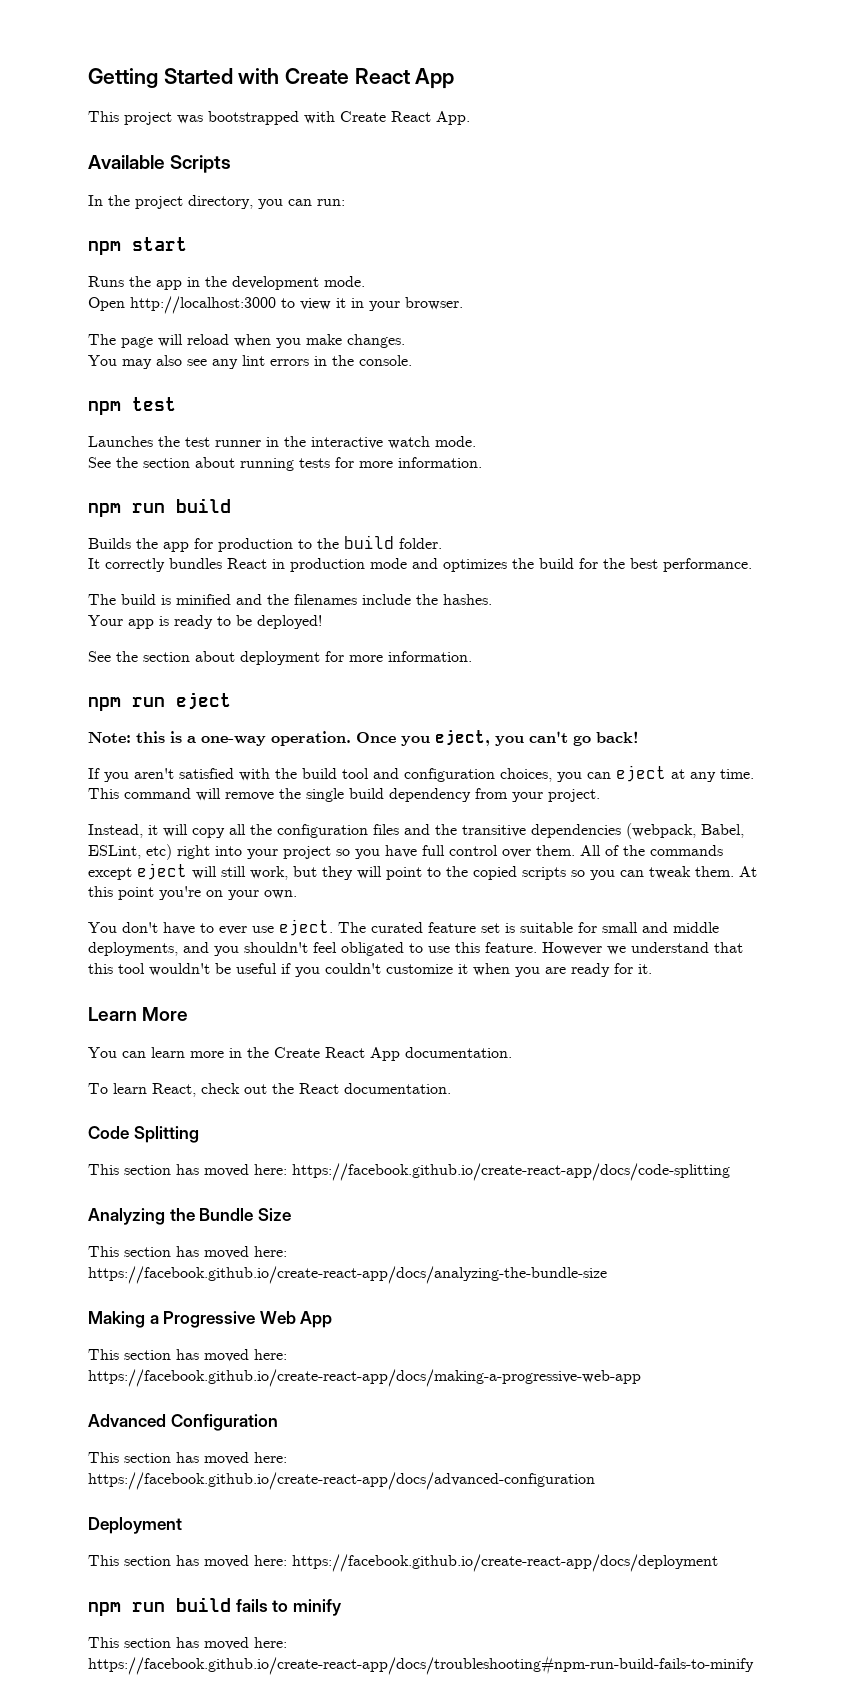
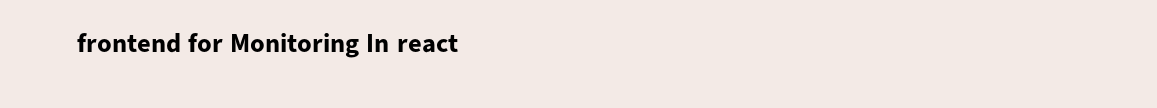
[88,68,455,89] [88,111,470,125] [88,155,232,173] [88,195,345,209] [88,237,187,255] [88,276,365,290] [88,296,463,314] [88,334,405,348] [88,355,412,369] [88,397,176,415] [88,436,476,449] [88,457,482,471] [88,498,231,517] [88,535,442,552] [88,558,752,572] [88,594,492,605] [88,615,322,629] [88,651,472,665] [88,692,231,711] [88,730,639,746] [88,765,754,782] [88,788,600,802] [88,823,744,839] [88,844,723,860] [88,863,757,880] [88,886,297,900] [88,919,719,936] [88,942,743,956] [88,963,652,977] [88,1007,189,1021] [88,1047,512,1061] [88,1083,451,1097] [88,1126,199,1143] [88,1163,730,1181] [88,1208,291,1225] [88,1246,287,1259] [88,1266,607,1284] [88,1311,333,1328] [88,1349,287,1362] [88,1369,641,1387] [88,1414,278,1431] [88,1452,287,1465] [88,1472,595,1490] [88,1517,182,1534] [88,1554,718,1572] [88,1597,342,1616] [88,1637,287,1650] [88,1655,754,1675] Getting Started with Create React App // This project was bootstrapped with Create React App. // Available Scripts // In the project directory, you can run: // npm start // Runs the app in the development mode. // Open http://localhost:3000 to view it in your browser. // The page will reload when you make changes. // You may also see any lint errors in the console. // npm test // Launches the test runner in the interactive watch mode. // See the section about running tests for more information. // npm run build // Builds the app for production to the build folder. // It correctly bundles React in production mode and optimizes the build for the best performance. // The build is minified and the filenames include the hashes. // Your app is ready to be deployed! // See the section about deployment for more information. // npm run eject // Note: this is a one-way operation. Once you eject, you can't go back! // If you aren't satisfied with the build tool and configuration choices, you can eject at any time. This command will remove the single build dependency from your project. // Instead, it will copy all the configuration files and the transitive dependencies (webpack, Babel, ESLint, etc) right into your project so you have full control over them. All of the commands except eject will still work, but they will point to the copied scripts so you can tweak them. At this point you're on your own. // You don't have to ever use eject. The curated feature set is suitable for small and middle deployments, and you shouldn't feel obligated to use this feature. However we understand that this tool wouldn't be useful if you couldn't customize it when you are ready for it. // Learn More // You can learn more in the Create React App documentation. // To learn React, check out the React documentation. // Code Splitting // This section has moved here: https://facebook.github.io/create-react-app/docs/code-splitting // Analyzing the Bundle Size // This section has moved here: https://facebook.github.io/create-react-app/docs/analyzing-the-bundle-size // Making a Progressive Web App // This section has moved here: https://facebook.github.io/create-react-app/docs/making-a-progressive-web-app // Advanced Configuration // This section has moved here: https://facebook.github.io/create-react-app/docs/advanced-configuration // Deployment // This section has moved here: https://facebook.github.io/create-react-app/docs/deployment // npm run build fails to minify // This section has moved here: https://facebook.github.io/create-react-app/docs/troubleshooting#npm-run-build-fails-to-minify -> [77,33,458,58] frontend for Monitoring In react

